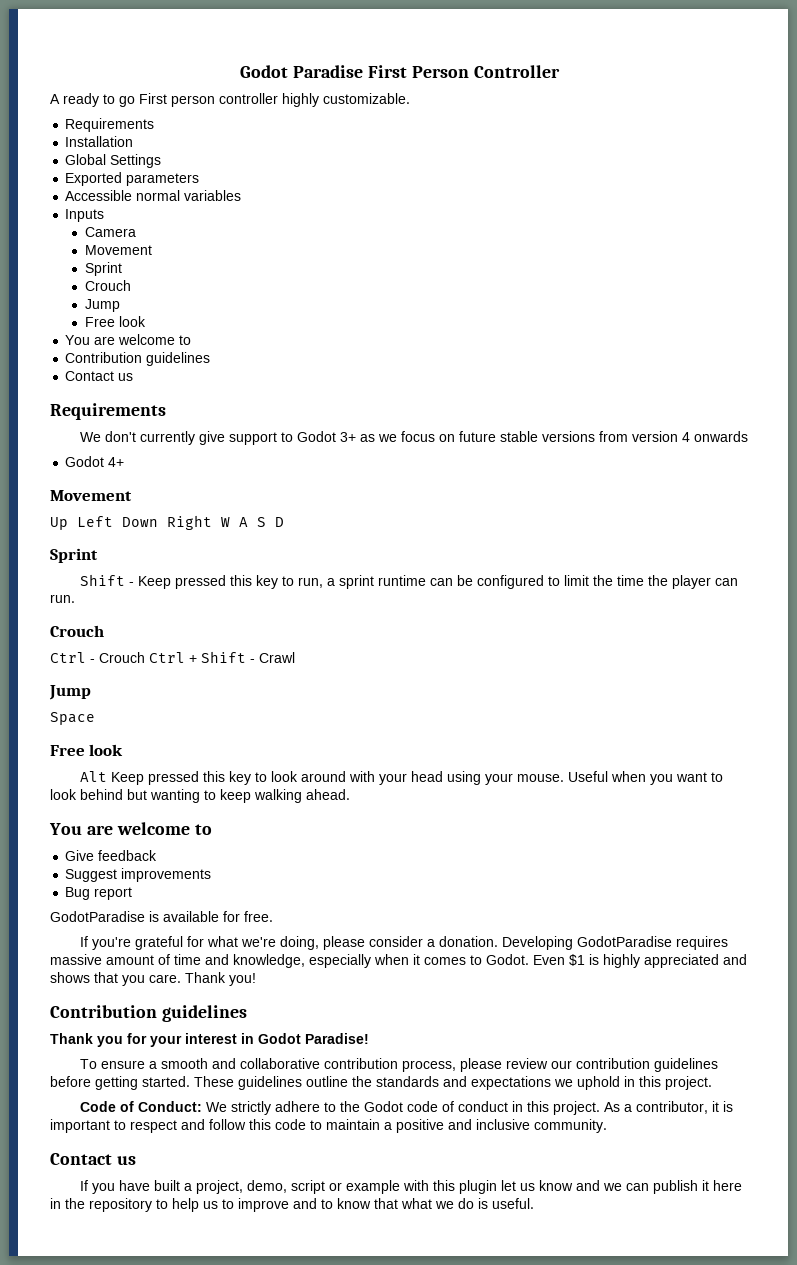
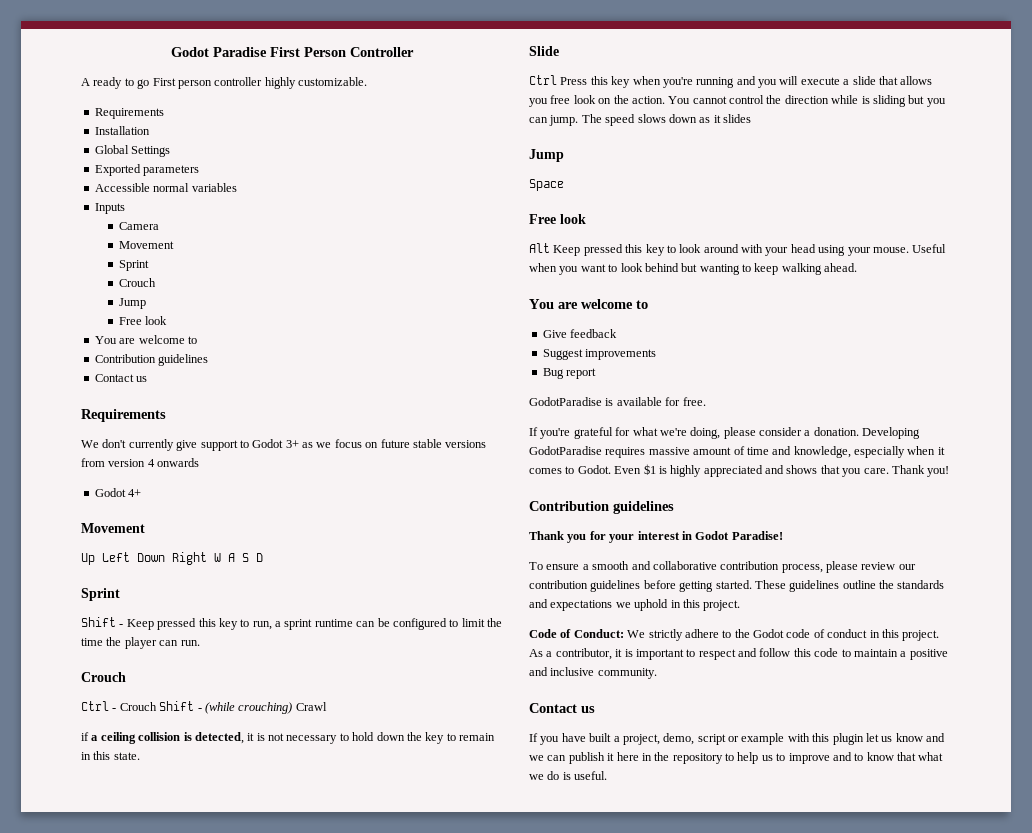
[149,651,295,663] Ctrl + Shift - Crawl -> [159,701,327,714] [81,732,495,744] [81,751,140,760] [529,46,559,56] [529,75,933,88] [529,95,946,107] [529,114,751,126] Shift - (while crouching) Crawl // if a ceiling collision is detected, it is not necessary to hold down the key to remain in this state. // Slide // Ctrl Press this key when you're running and you will execute a slide that allows you free look on the action. You cannot control the direction while is sliding but you can jump. The speed slows down as it slides

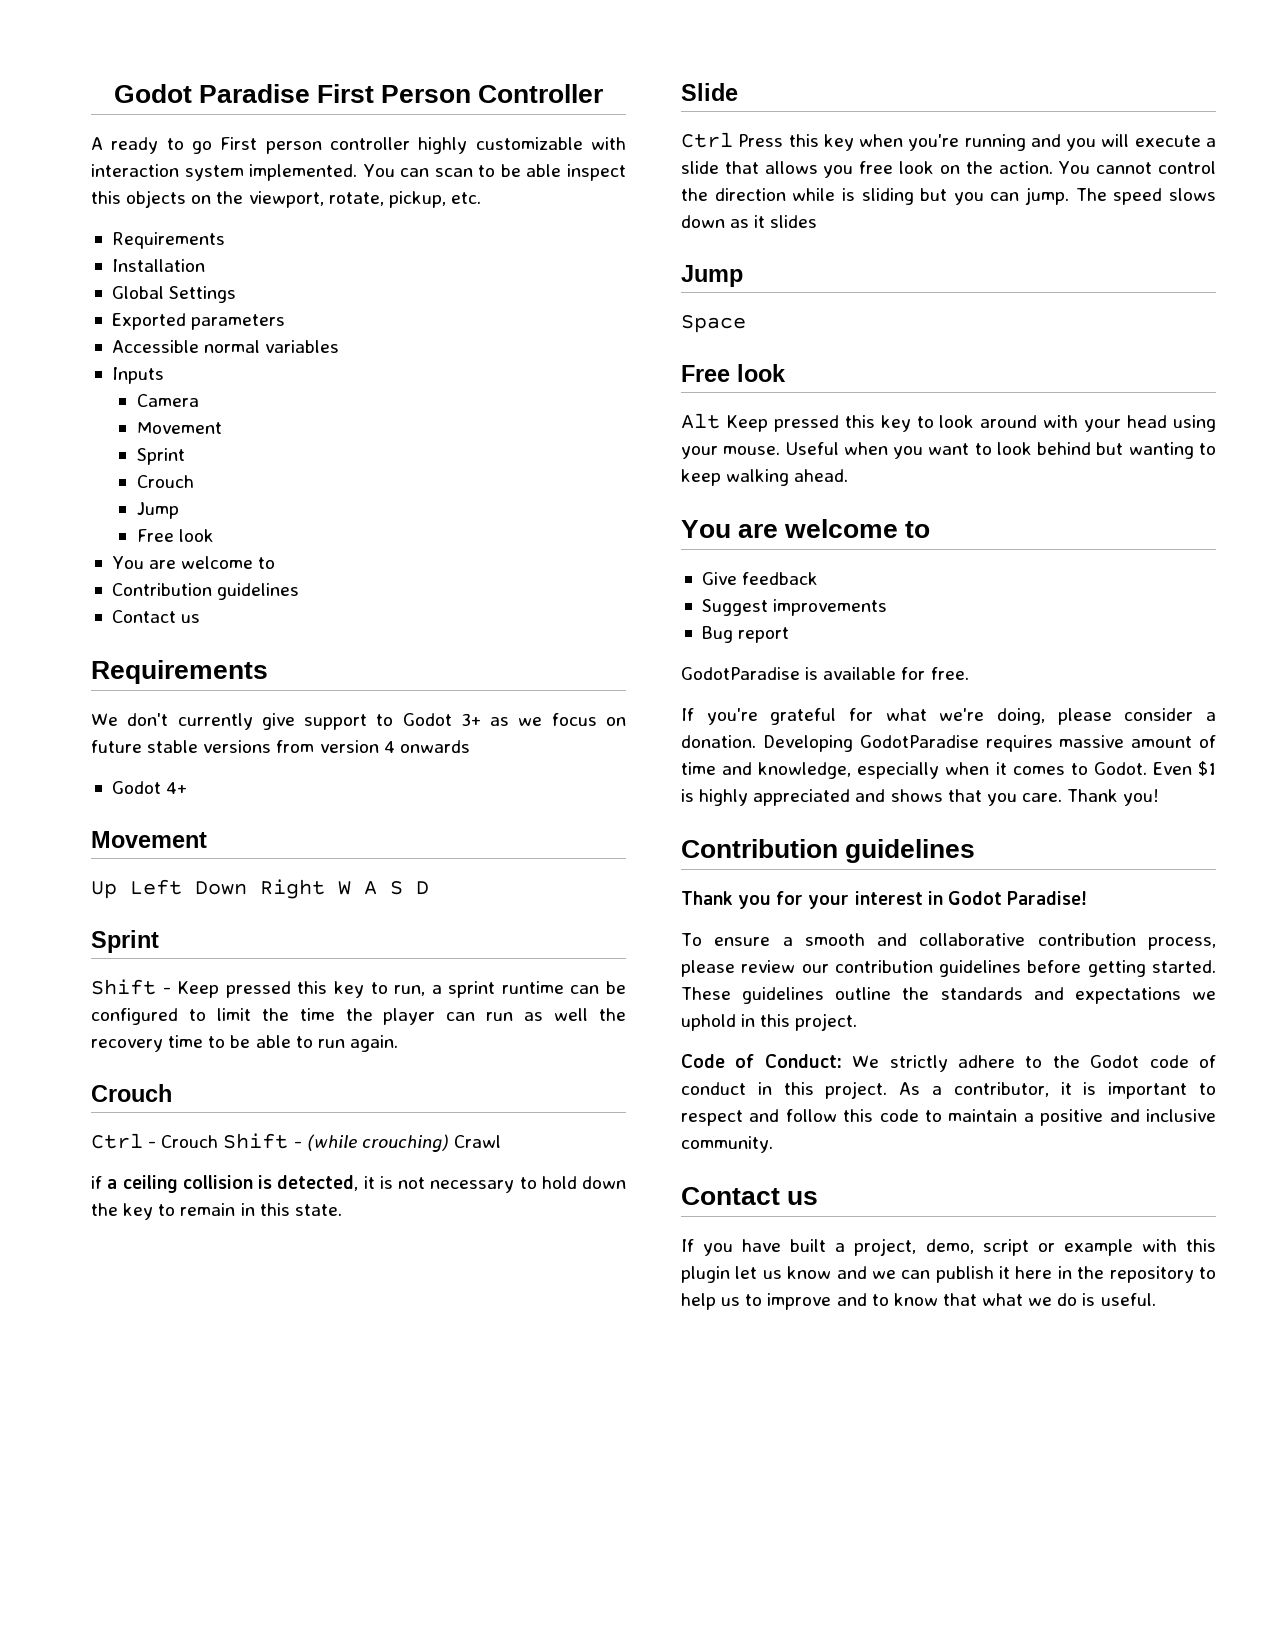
[298,77,367,86] customizable. -> [475,137,626,150] [91,164,627,181] [91,190,481,208] customizable with interaction system implemented. You can scan to be able inspect this objects on the viewport, rotate, pickup, etc.
[180,640,200,646] run. -> [486,1008,627,1021] [91,1035,398,1052] run as well the recovery time to be able to run again.

